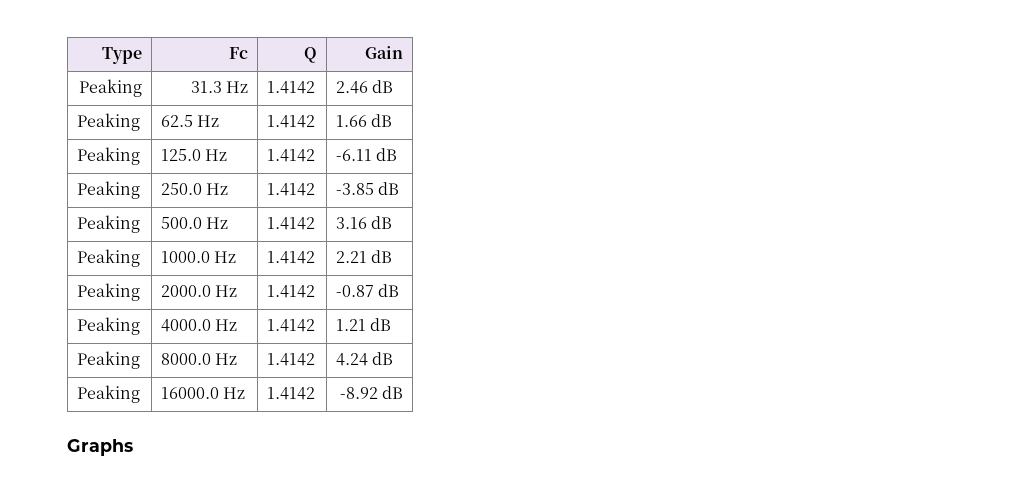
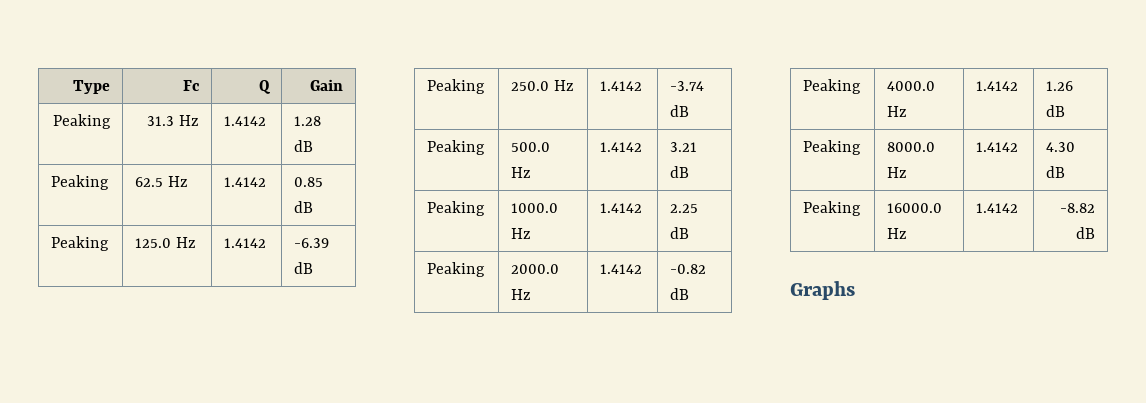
[336,81,369,94] 2.46 -> [294,116,322,126] 1.28
[336,115,368,127] 1.66 -> [294,177,324,187] 0.85
[336,149,373,161] -6.11 -> [294,238,330,248] -6.39
[336,183,375,195] -3.85 -> [670,81,705,91] -3.74
[336,217,368,229] 3.16 -> [670,142,698,152] 3.21
[336,251,368,263] 2.21 -> [670,204,699,213] 2.25
[336,285,375,297] -0.87 -> [670,264,707,274] -0.82
[336,319,367,331] 1.21 -> [1046,81,1074,91] 1.26
[336,353,369,366] 4.24 -> [1046,142,1076,152] 4.30
[339,387,378,399] -8.92 -> [1059,203,1095,213] -8.82

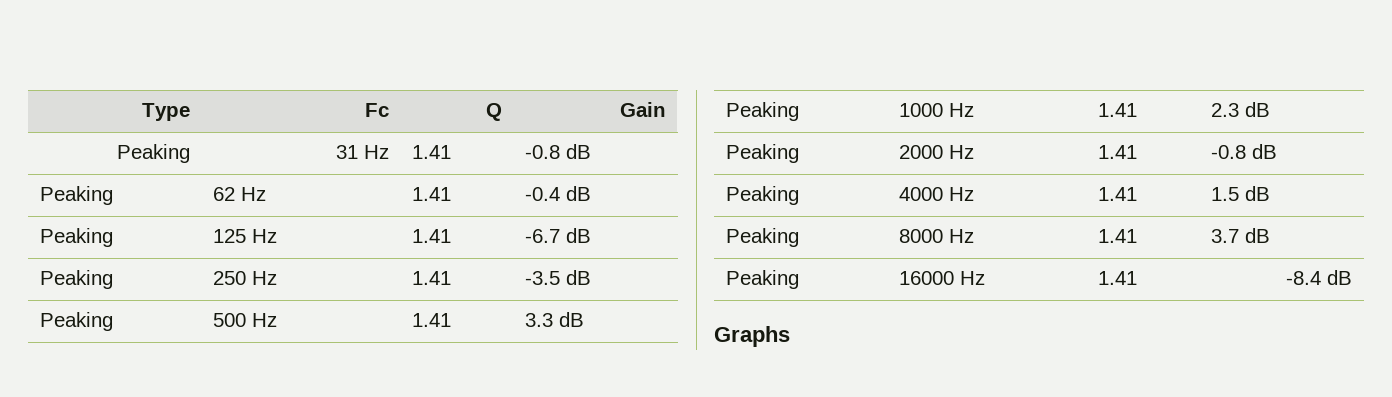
[147,115,199,126] [224,116,267,126] [294,116,322,126] [294,140,314,152] [51,175,110,190] [135,176,188,187] [224,177,267,187] [294,177,324,187] [294,201,314,213] [51,236,110,251] [135,237,196,248] [224,238,267,248] [294,238,330,248] [294,262,314,274] [427,79,486,94] [511,80,574,91] [600,81,643,91] [670,81,705,91] [670,105,690,117] [427,140,486,155] [511,142,551,152] [511,167,532,178] [600,142,643,152] [670,142,698,152] [670,166,690,178] [427,201,486,216] [511,203,559,213] [511,228,532,239] [600,203,643,213] [670,204,699,213] [670,227,690,239] [427,262,486,277] [511,264,560,274] [511,289,532,300] [600,264,643,274] [670,264,707,274] [670,288,690,300] [803,79,862,94] [887,81,936,91] [887,106,908,117] [976,81,1019,91] [1046,81,1074,91] [1046,105,1066,117] [803,140,862,155] [887,142,936,152] [887,167,908,178] [976,142,1019,152] [1046,142,1076,152] [1046,166,1066,178] [803,201,862,216] [887,203,943,213] [887,228,908,239] [976,203,1019,213] [1059,203,1095,213] 31.3 Hz | 1.4142 | 1.28 dB // Peaking | 62.5 Hz | 1.4142 | 0.85 dB // Peaking | 125.0 Hz | 1.4142 | -6.39 dB // Peaking | 250.0 Hz | 1.4142 | -3.74 dB // Peaking | 500.0 Hz | 1.4142 | 3.21 dB // Peaking | 1000.0 Hz | 1.4142 | 2.25 dB // Peaking | 2000.0 Hz | 1.4142 | -0.82 dB // Peaking | 4000.0 Hz | 1.4142 | 1.26 dB // Peaking | 8000.0 Hz | 1.4142 | 4.30 dB // Peaking | 16000.0 Hz | 1.4142 | -8.82 -> [336,145,390,159] [411,145,451,159] [524,144,591,159] [39,186,113,205] [212,187,266,201] [411,187,451,201] [524,186,591,201] [39,228,113,247] [212,229,277,243] [411,229,451,243] [524,228,591,243] [39,270,113,289] [212,271,277,285] [411,271,451,285] [524,270,591,285] [39,312,113,331] [212,313,277,327] [411,313,451,327] [524,312,584,327] [725,102,799,121] [898,103,974,117] [1097,103,1137,117] [1210,102,1270,117] [725,144,799,163] [898,145,974,159] [1097,145,1137,159] [1210,144,1277,159] [725,186,799,205] [898,187,974,201] [1097,187,1137,201] [1210,186,1270,201] [725,228,799,247] [898,229,974,243] [1097,229,1137,243] [1210,228,1270,243] [725,270,799,289] [898,271,985,285] [1097,271,1137,285] [1286,271,1322,285] 31 Hz | 1.41 | -0.8 dB // Peaking | 62 Hz | 1.41 | -0.4 dB // Peaking | 125 Hz | 1.41 | -6.7 dB // Peaking | 250 Hz | 1.41 | -3.5 dB // Peaking | 500 Hz | 1.41 | 3.3 dB // Peaking | 1000 Hz | 1.41 | 2.3 dB // Peaking | 2000 Hz | 1.41 | -0.8 dB // Peaking | 4000 Hz | 1.41 | 1.5 dB // Peaking | 8000 Hz | 1.41 | 3.7 dB // Peaking | 16000 Hz | 1.41 | -8.4

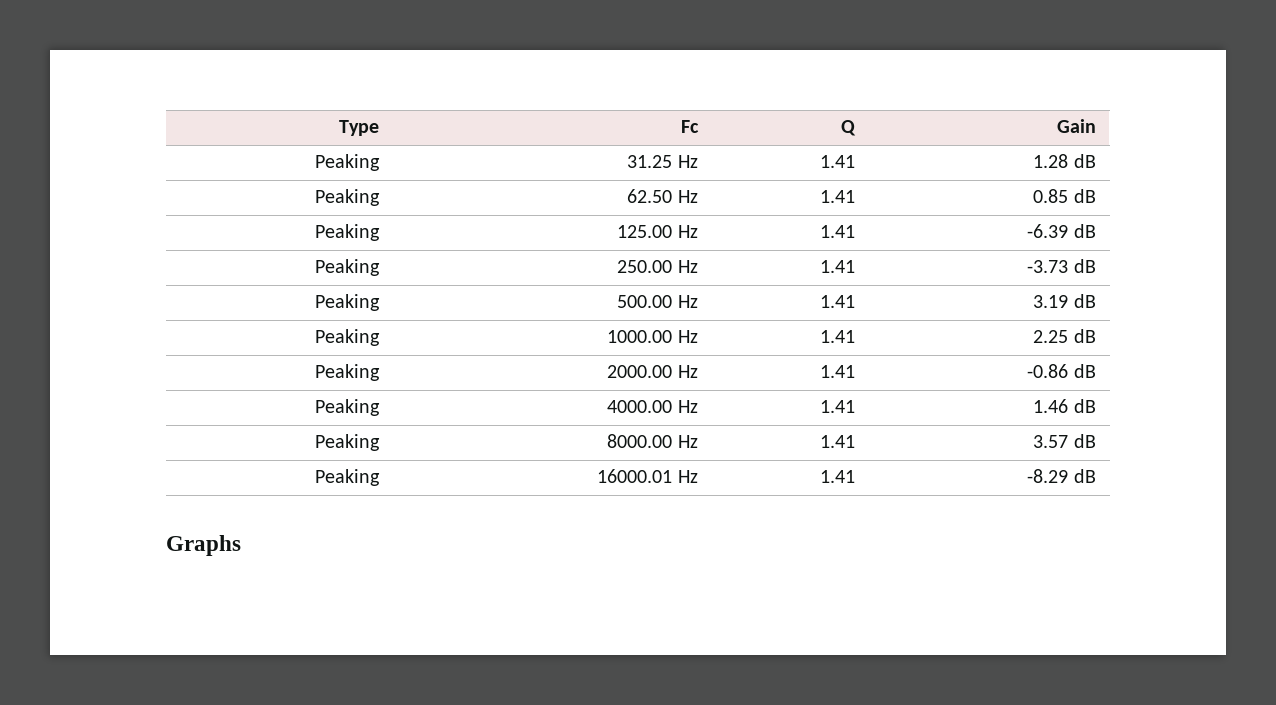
[336,145,390,159] [411,145,451,159] [524,144,591,159] [39,186,113,205] [212,187,266,201] [411,187,451,201] [524,186,591,201] [39,228,113,247] [212,229,277,243] [411,229,451,243] [524,228,591,243] [39,270,113,289] [212,271,277,285] [411,271,451,285] [524,270,591,285] [39,312,113,331] [212,313,277,327] [411,313,451,327] [524,312,584,327] [725,102,799,121] [898,103,974,117] [1097,103,1137,117] [1210,102,1270,117] [725,144,799,163] [898,145,974,159] [1097,145,1137,159] [1210,144,1277,159] [725,186,799,205] [898,187,974,201] [1097,187,1137,201] [1210,186,1270,201] [725,228,799,247] [898,229,974,243] [1097,229,1137,243] [1210,228,1270,243] [725,270,799,289] [898,271,985,285] [1097,271,1137,285] [1286,271,1322,285] 31 Hz | 1.41 | -0.8 dB // Peaking | 62 Hz | 1.41 | -0.4 dB // Peaking | 125 Hz | 1.41 | -6.7 dB // Peaking | 250 Hz | 1.41 | -3.5 dB // Peaking | 500 Hz | 1.41 | 3.3 dB // Peaking | 1000 Hz | 1.41 | 2.3 dB // Peaking | 2000 Hz | 1.41 | -0.8 dB // Peaking | 4000 Hz | 1.41 | 1.5 dB // Peaking | 8000 Hz | 1.41 | 3.7 dB // Peaking | 16000 Hz | 1.41 | -8.4 -> [627,155,698,168] [819,155,855,168] [1033,154,1096,168] [314,189,380,206] [627,189,698,203] [819,190,855,203] [1033,189,1096,203] [314,224,380,241] [617,225,698,238] [819,225,855,238] [1027,224,1096,238] [314,259,380,276] [617,260,698,273] [819,260,855,273] [1027,259,1096,273] [314,294,380,311] [617,295,698,308] [819,295,855,308] [1033,294,1096,308] [314,329,380,346] [607,330,698,343] [819,330,855,343] [1033,329,1096,343] [314,364,380,381] [607,365,698,378] [819,365,855,378] [1027,364,1096,378] [314,399,380,416] [607,400,698,413] [819,400,855,413] [1033,399,1096,413] [314,434,380,451] [607,434,698,448] [819,435,855,448] [1033,434,1096,448] [314,469,380,486] [597,469,698,483] [819,470,855,483] [1027,469,1069,483] 31.25 Hz | 1.41 | 1.28 dB // Peaking | 62.50 Hz | 1.41 | 0.85 dB // Peaking | 125.00 Hz | 1.41 | -6.39 dB // Peaking | 250.00 Hz | 1.41 | -3.73 dB // Peaking | 500.00 Hz | 1.41 | 3.19 dB // Peaking | 1000.00 Hz | 1.41 | 2.25 dB // Peaking | 2000.00 Hz | 1.41 | -0.86 dB // Peaking | 4000.00 Hz | 1.41 | 1.46 dB // Peaking | 8000.00 Hz | 1.41 | 3.57 dB // Peaking | 16000.01 Hz | 1.41 | -8.29

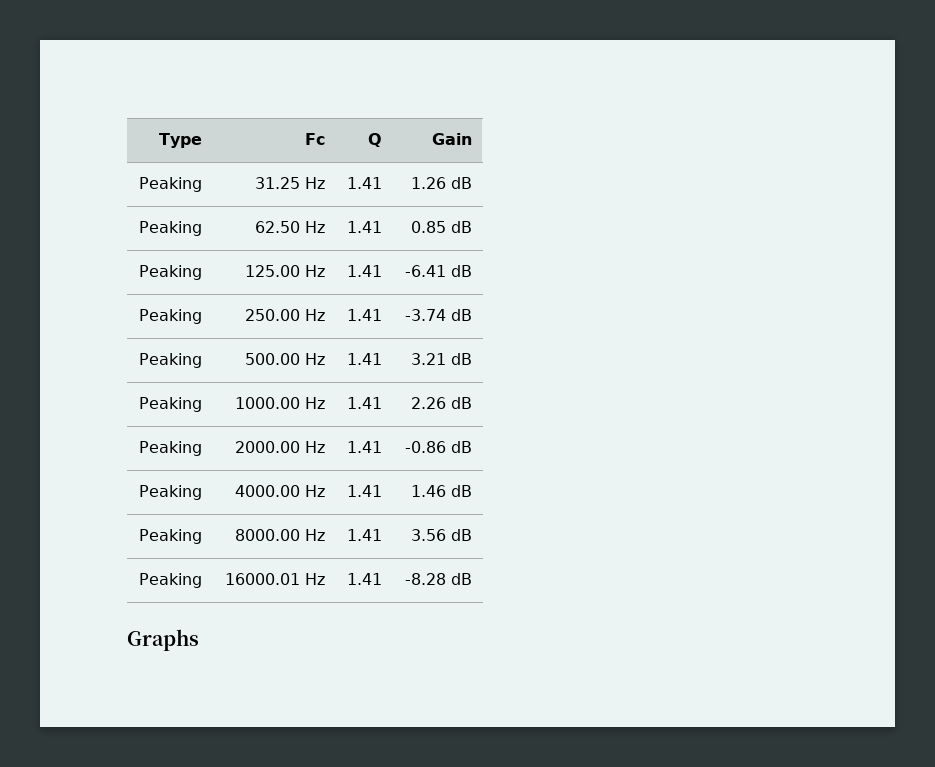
[1033,154,1069,168] 1.28 -> [411,177,447,189] 1.26
[1027,224,1069,238] -6.39 -> [405,265,447,277] -6.41
[1027,260,1069,273] -3.73 -> [405,309,447,321] -3.74
[1033,295,1069,308] 3.19 -> [411,353,447,365] 3.21
[1033,330,1069,343] 2.25 -> [411,397,447,409] 2.26
[1033,435,1069,448] 3.57 -> [411,529,447,541] 3.56
[1027,469,1069,483] -8.29 -> [405,573,447,585] -8.28

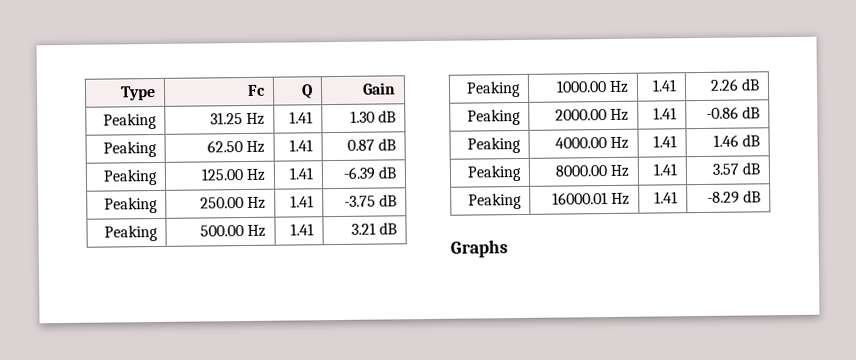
[411,177,447,189] 1.26 -> [350,110,376,123] 1.30
[411,221,447,233] 0.85 -> [347,139,376,151] 0.87
[405,265,447,277] -6.41 -> [343,166,376,180] -6.39
[405,309,447,321] -3.74 -> [344,195,377,207] -3.75
[411,529,447,541] 3.56 -> [712,163,740,175] 3.57
[405,573,447,585] -8.28 -> [707,191,741,204] -8.29

